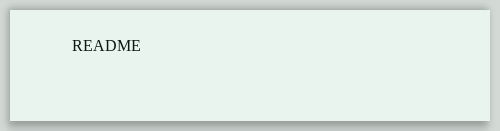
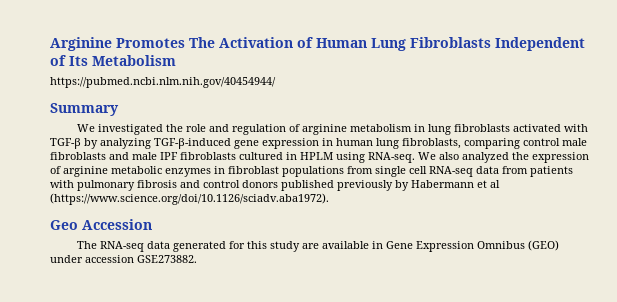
[72,40,141,51] README -> [50,37,585,51] [50,55,176,66] [50,77,276,88] [50,103,119,116] [77,124,589,135] [50,138,587,149] [50,152,589,163] [50,166,573,177] [50,180,500,191] [50,193,329,205] [50,219,152,230] [77,240,560,252] [50,255,197,263] Arginine Promotes The Activation of Human Lung Fibroblasts Independent of Its Metabolism // https://pubmed.ncbi.nlm.nih.gov/40454944/ // Summary // We investigated the role and regulation of arginine metabolism in lung fibroblasts activated with TGF-β by analyzing TGF-β-induced gene expression in human lung fibroblasts, comparing control male fibroblasts and male IPF fibroblasts cultured in HPLM using RNA-seq. We also analyzed the expression of arginine metabolic enzymes in fibroblast populations from single cell RNA-seq data from patients with pulmonary fibrosis and control donors published previously by Habermann et al (https://www.science.org/doi/10.1126/sciadv.aba1972). // Geo Accession // The RNA-seq data generated for this study are available in Gene Expression Omnibus (GEO) under accession GSE273882.

